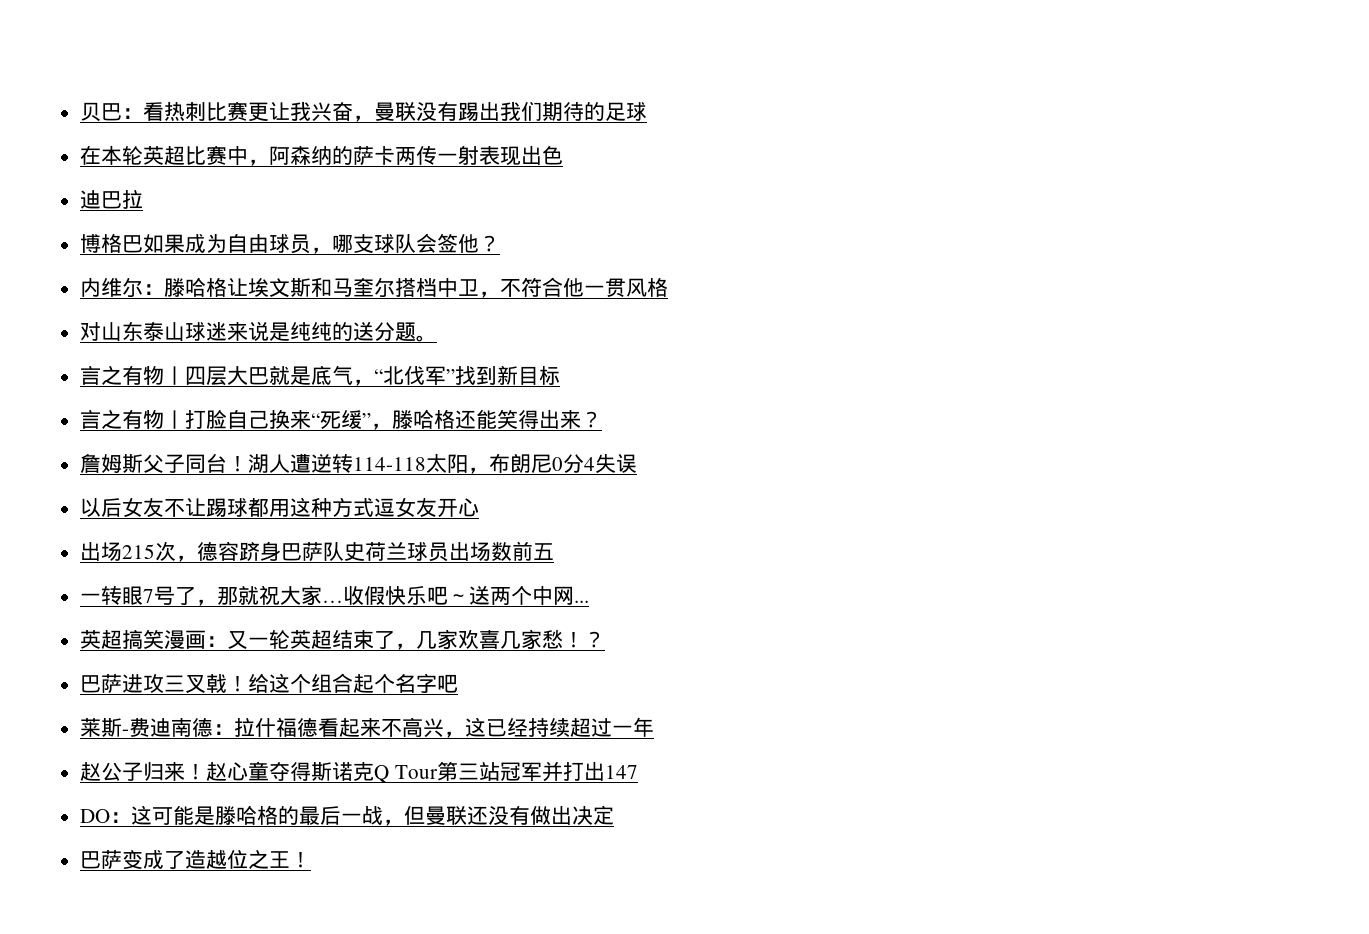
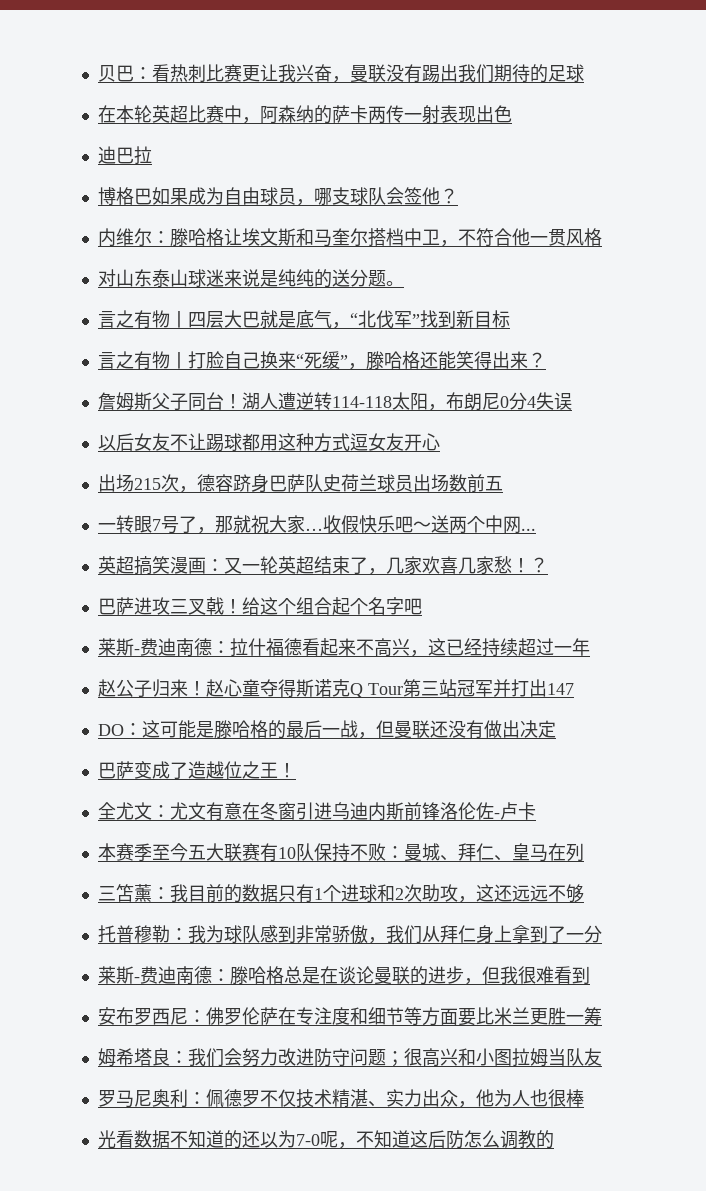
(312, 859) none -> [97,802,536,821] [97,843,584,862] [97,884,584,903] [97,925,602,944] [97,966,590,985] [97,1007,602,1026] [97,1048,602,1067] [97,1089,584,1108] [97,1130,554,1149] // 全尤文：尤文有意在冬窗引进乌迪内斯前锋洛伦佐-卢卡 // 本赛季至今五大联赛有10队保持不败：曼城、拜仁、皇马在列 // 三笘薰：我目前的数据只有1个进球和2次助攻，这还远远不够 // 托普穆勒：我为球队感到非常骄傲，我们从拜仁身上拿到了一分 // 莱斯-费迪南德：滕哈格总是在谈论曼联的进步，但我很难看到 // 安布罗西尼：佛罗伦萨在专注度和细节等方面要比米兰更胜一筹 // 姆希塔良：我们会努力改进防守问题；很高兴和小图拉姆当队友 // 罗马尼奥利：佩德罗不仅技术精湛、实力出众，他为人也很棒 // 光看数据不知道的还以为7-0呢，不知道这后防怎么调教的

